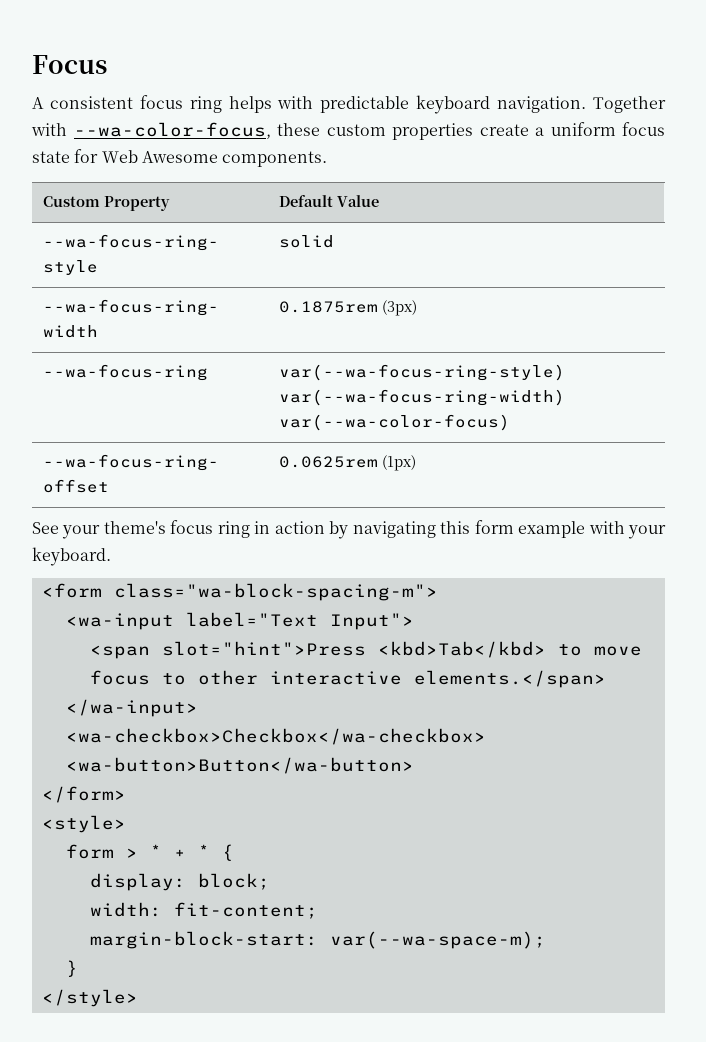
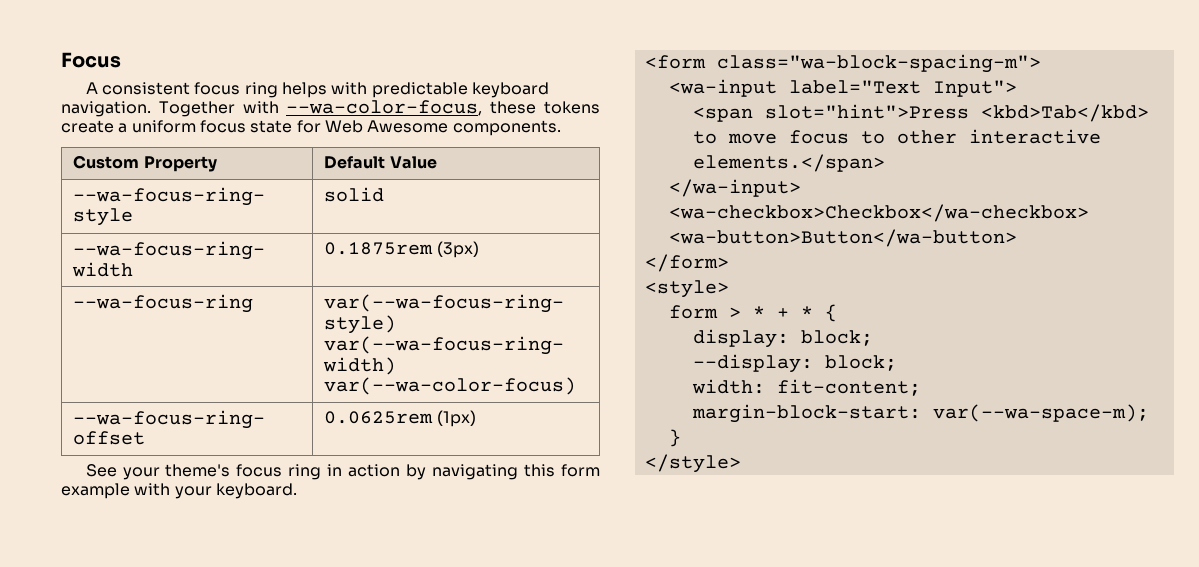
[326,123,473,140] custom properties -> [544,101,600,114] tokens
(270, 881) none -> [692,354,897,373] // --display: block;

